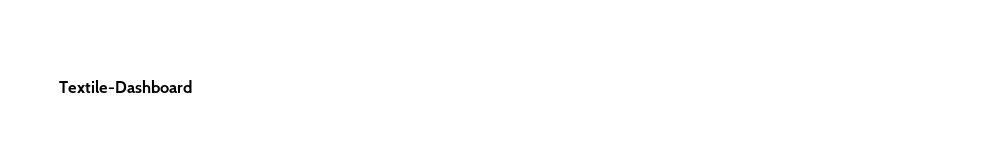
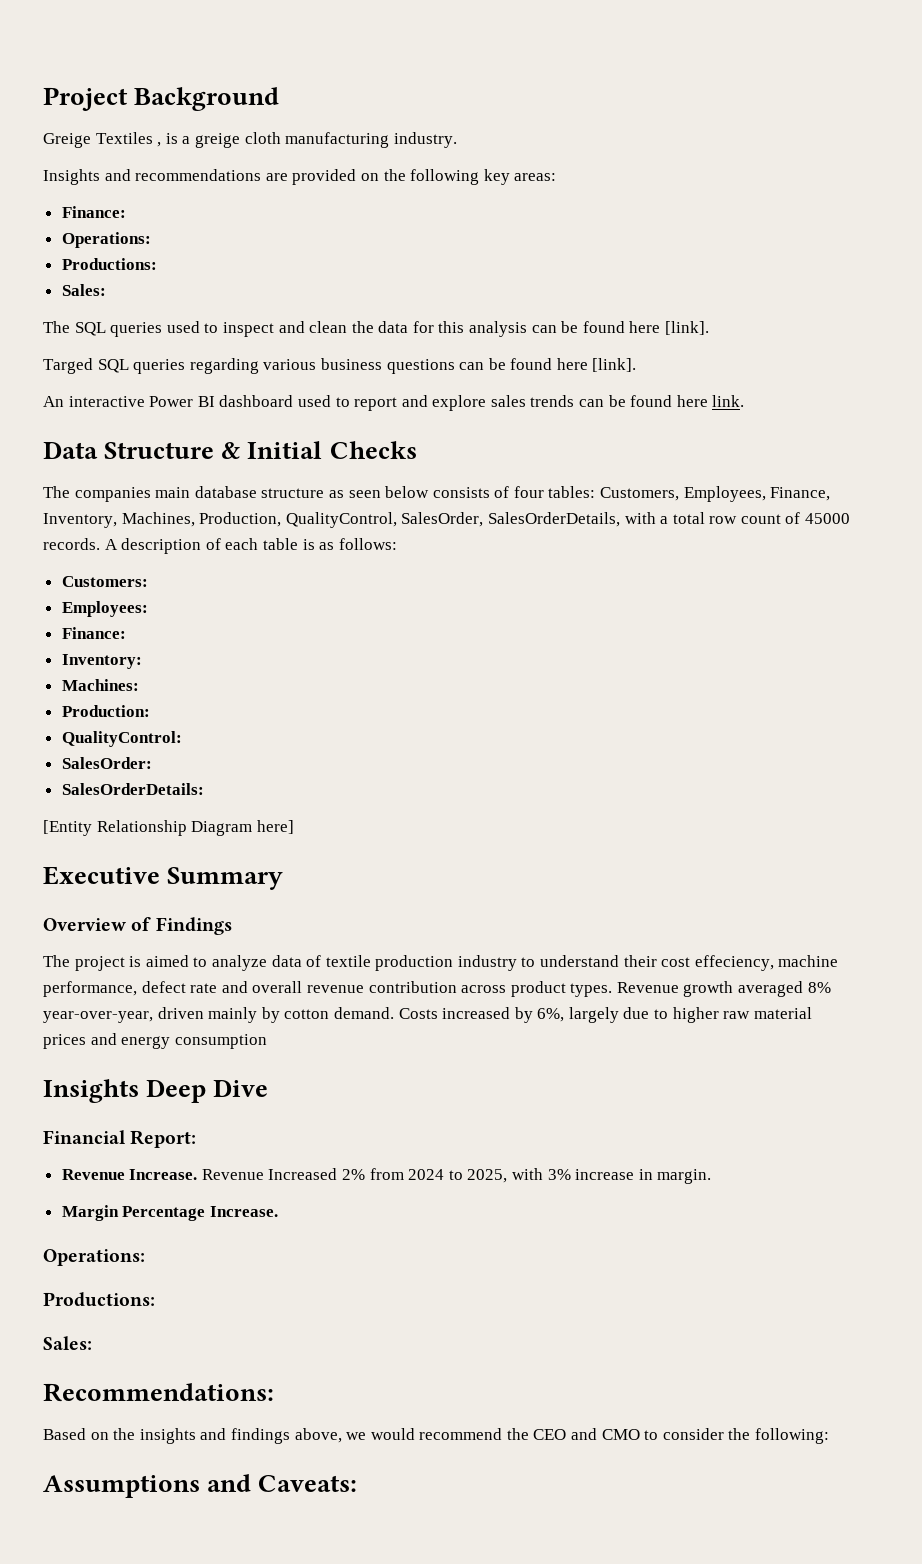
[59,80,192,93] Textile-Dashboard -> [43,87,280,111] [43,132,457,148] [43,169,557,185] [61,206,126,218] [61,232,151,248] [61,258,157,270] [61,284,106,296] [43,321,710,337] [43,358,637,374] [43,395,745,411] [43,441,417,459] [43,486,831,502] [43,512,851,528] [43,538,397,554] [61,576,148,587] [61,601,148,617] [61,627,126,639] [61,654,142,669] [61,679,139,691] [61,705,150,717] [61,731,182,747] [61,757,152,769] [61,783,204,795] [43,820,294,836] [43,866,284,890] [43,917,232,935] [43,955,839,971] [43,981,831,997] [43,1007,812,1023] [43,1033,267,1049] [43,1079,269,1103] [43,1130,197,1148] [61,1168,712,1184] [61,1205,278,1221] [43,1249,145,1266] [43,1292,155,1307] [43,1336,92,1350] [43,1383,274,1402] [43,1428,830,1444] [43,1474,358,1498] Project Background // Greige Textiles , is a greige cloth manufacturing industry. // Insights and recommendations are provided on the following key areas: // Finance: // Operations: // Productions: // Sales: // The SQL queries used to inspect and clean the data for this analysis can be found here [link]. // Targed SQL queries regarding various business questions can be found here [link]. // An interactive Power BI dashboard used to report and explore sales trends can be found here link. // Data Structure & Initial Checks // The companies main database structure as seen below consists of four tables: Customers, Employees, Finance, Inventory, Machines, Production, QualityControl, SalesOrder, SalesOrderDetails, with a total row count of 45000 records. A description of each table is as follows: // Customers: // Employees: // Finance: // Inventory: // Machines: // Production: // QualityControl: // SalesOrder: // SalesOrderDetails: // [Entity Relationship Diagram here] // Executive Summary // Overview of Findings // The project is aimed to analyze data of textile production industry to understand their cost effeciency, machine performance, defect rate and overall revenue contribution across product types. Revenue growth averaged 8% year-over-year, driven mainly by cotton demand. Costs increased by 6%, largely due to higher raw material prices and energy consumption // Insights Deep Dive // Financial Report: // Revenue Increase. Revenue Increased 2% from 2024 to 2025, with 3% increase in margin. // Margin Percentage Increase. // Operations: // Productions: // Sales: // Recommendations: // Based on the insights and findings above, we would recommend the CEO and CMO to consider the following: // Assumptions and Caveats:

